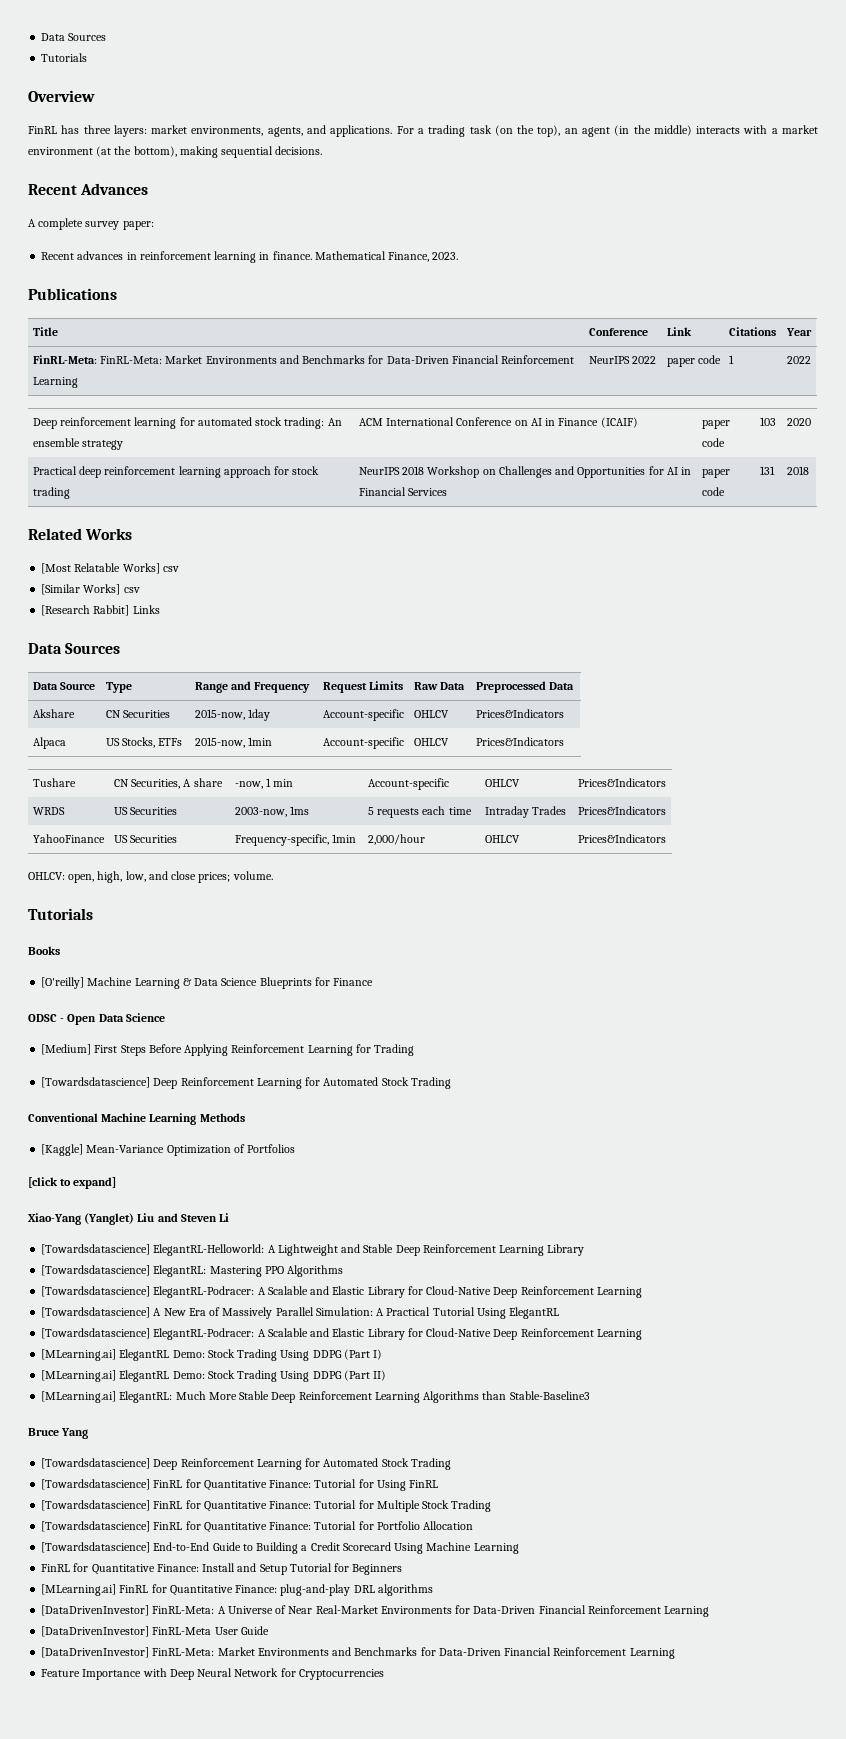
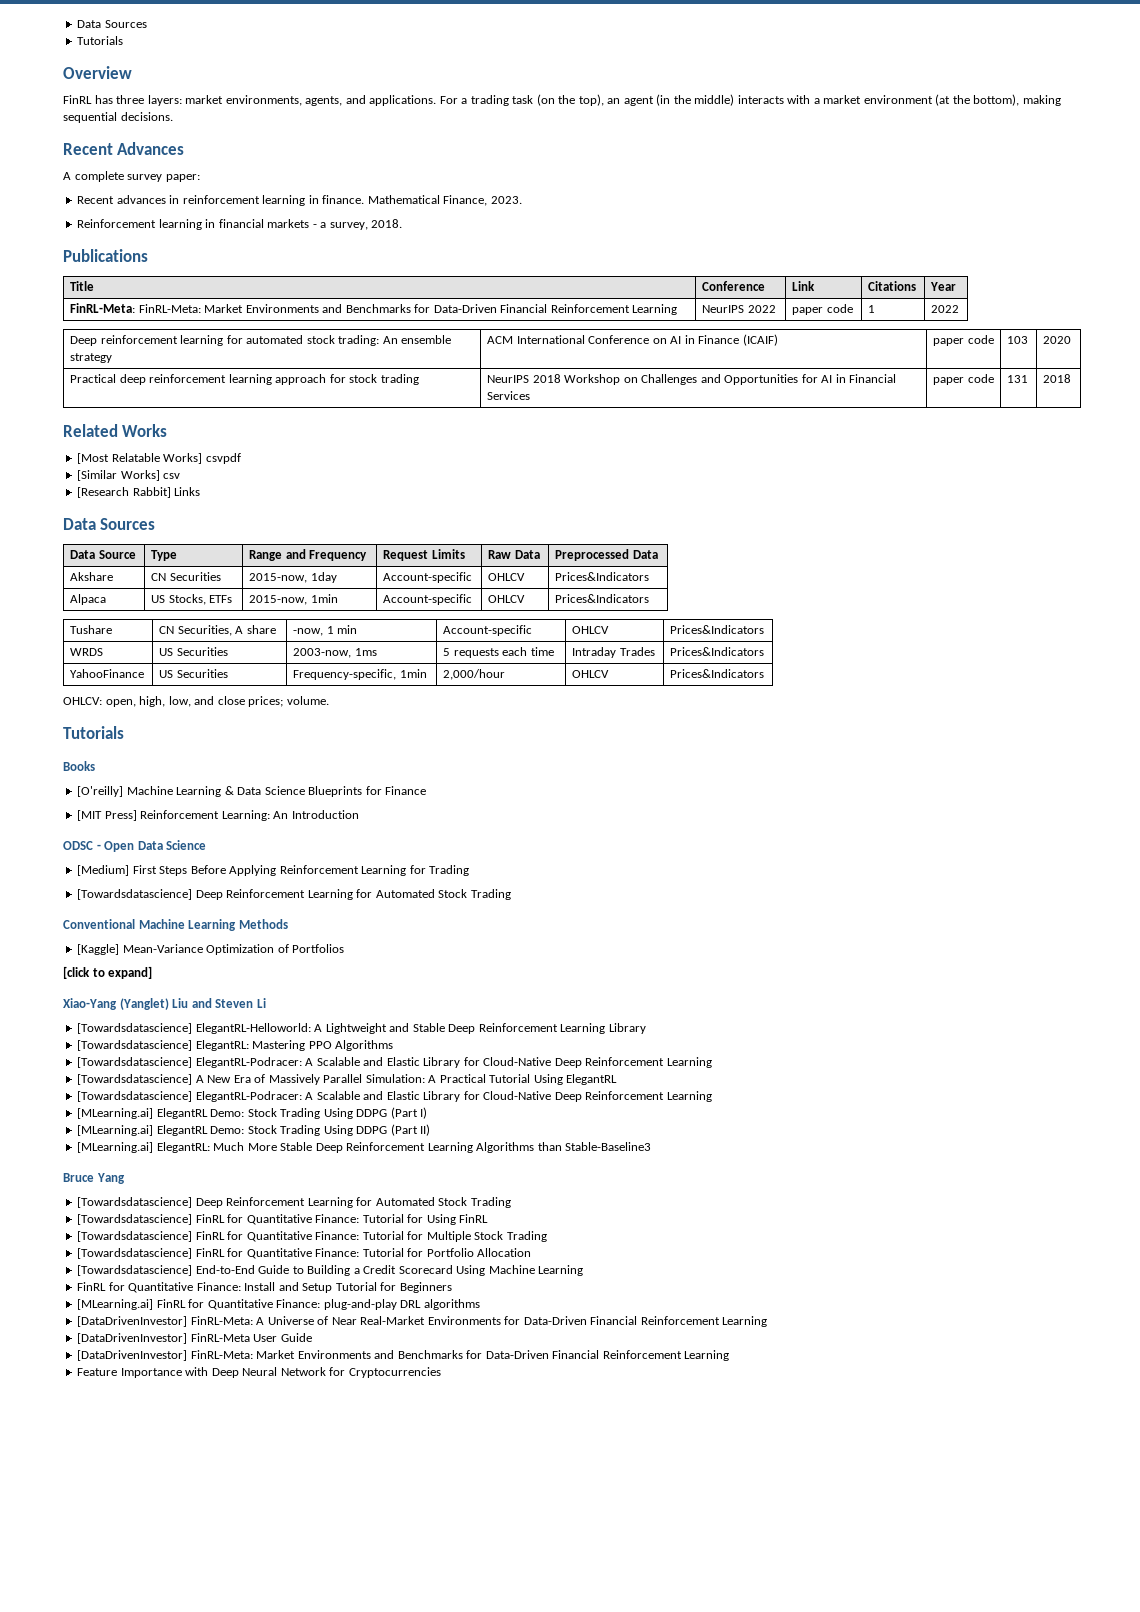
(459, 256) none -> [77,219,403,230] // Reinforcement learning in financial markets - a survey, 2018.
[162,566,179,572] csv -> [205,453,241,464] csvpdf
(374, 982) none -> [77,810,359,821] // [MIT Press] Reinforcement Learning: An Introduction

